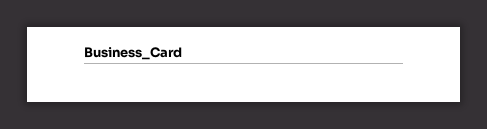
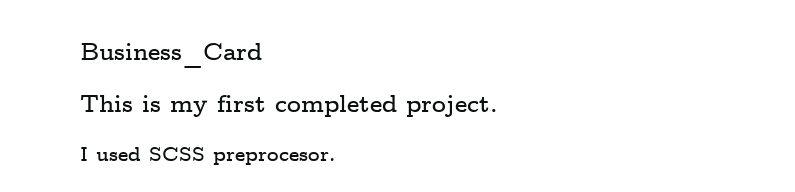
(182, 53) none -> [80,95,498,117] [80,147,335,165] // This is my first completed project. // I used SCSS preprocesor.

